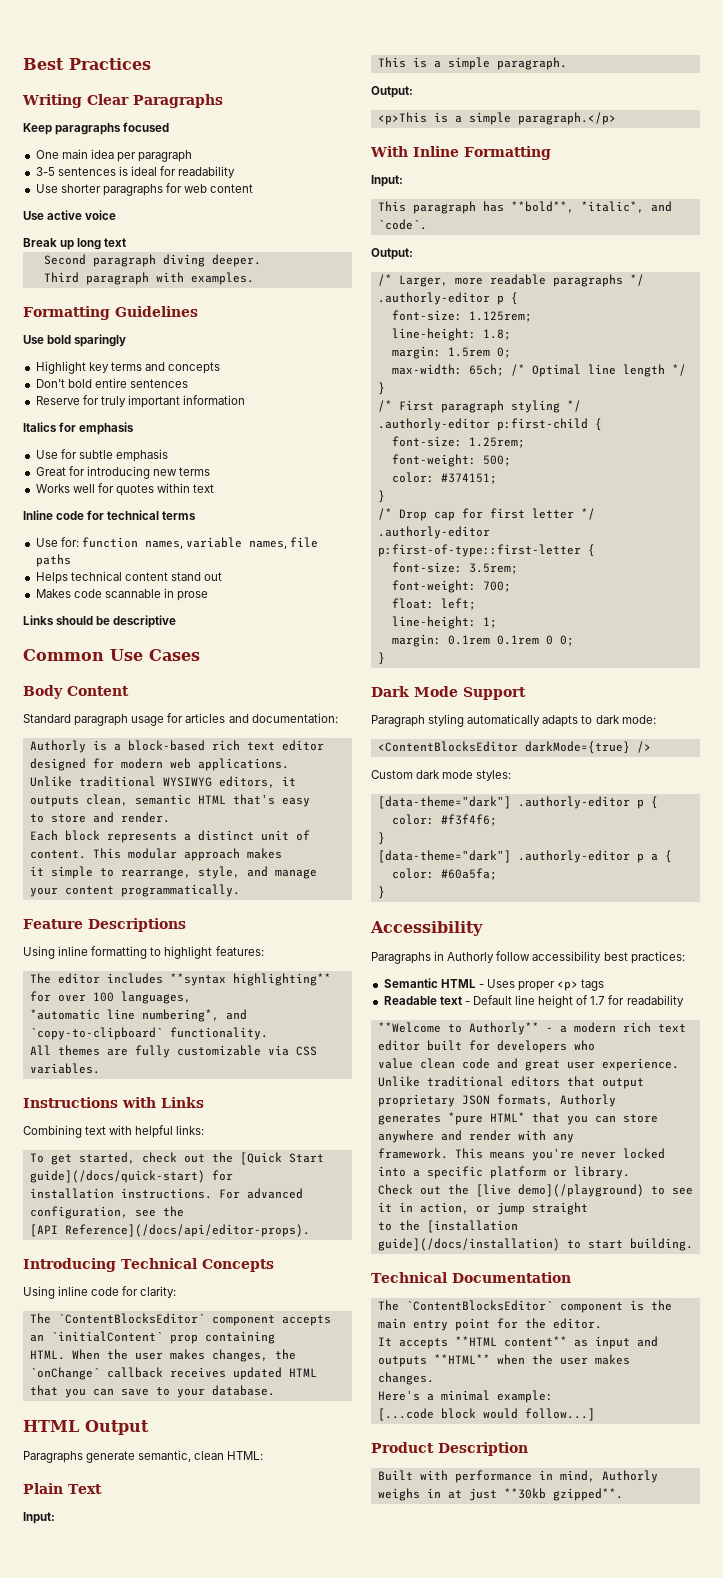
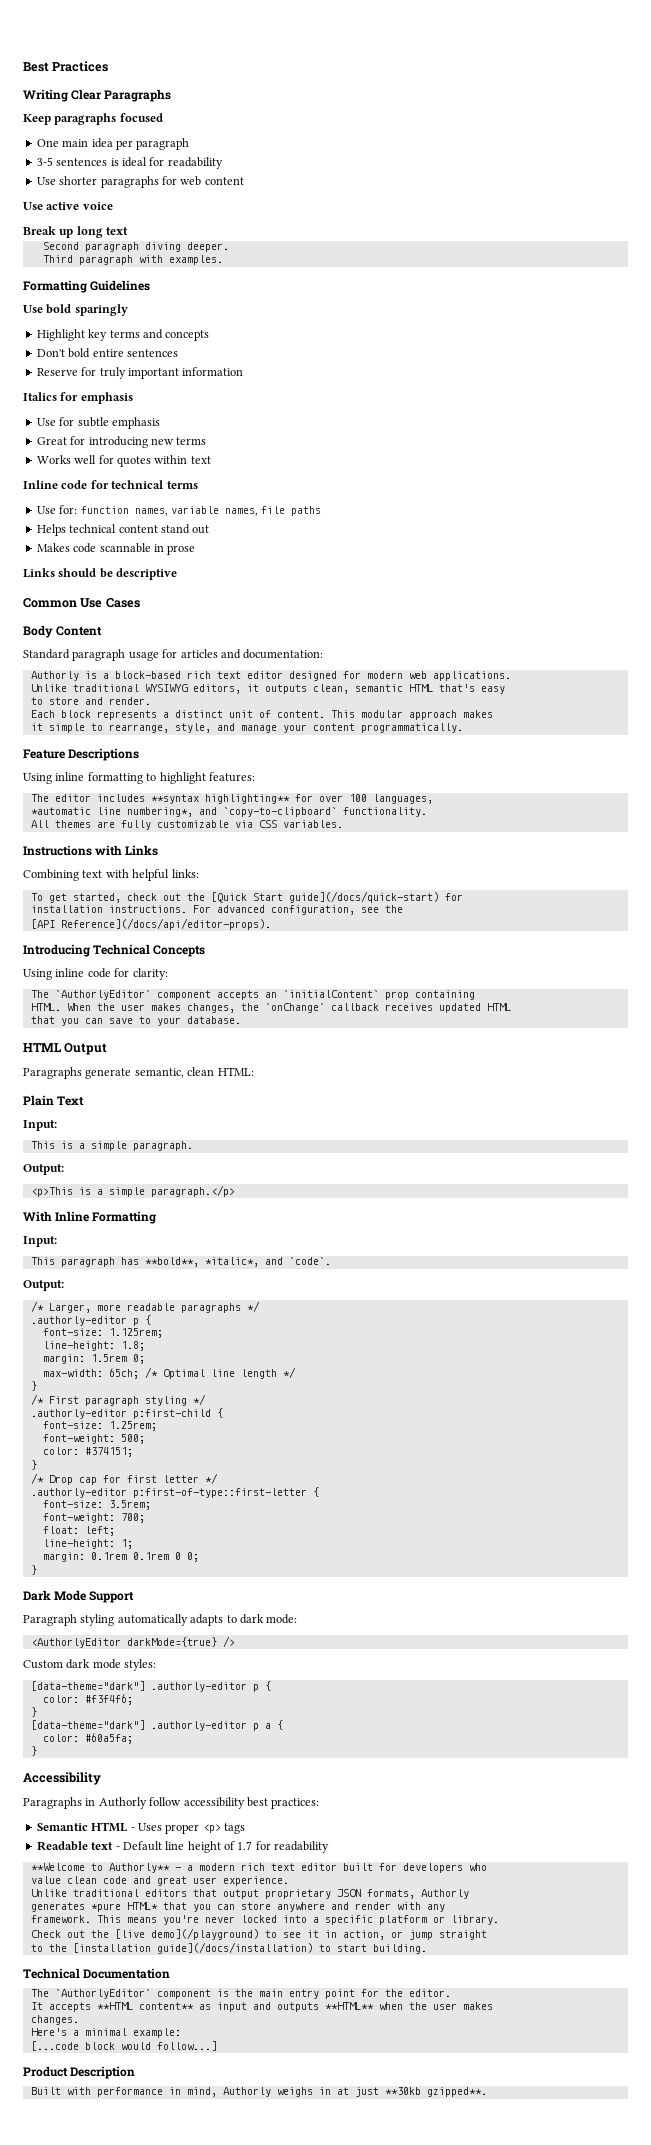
[57,1313,205,1324] `ContentBlocksEditor` -> [54,990,151,1000] `AuthorlyEditor`
[377,741,518,752] <ContentBlocksEditor -> [30,1638,121,1648] <AuthorlyEditor
[405,1300,553,1311] `ContentBlocksEditor` -> [54,1989,151,1999] `AuthorlyEditor`

